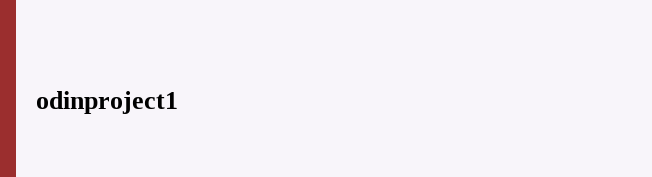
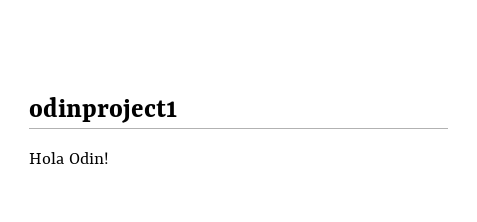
(178, 102) none -> [29,152,109,164] // Hola Odin!

